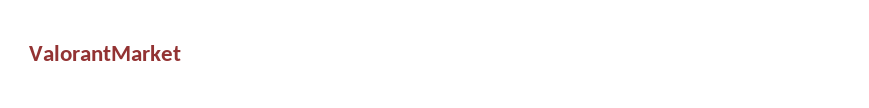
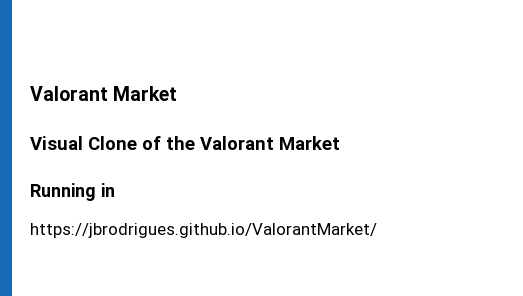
[29,45,181,61] ValorantMarket -> [30,86,178,101] [30,136,340,150] [30,183,115,201] [30,223,377,238] Valorant Market // Visual Clone of the Valorant Market // Running in // https://jbrodrigues.github.io/ValorantMarket/

